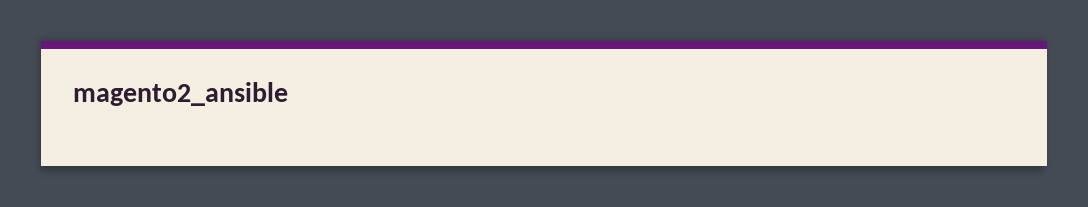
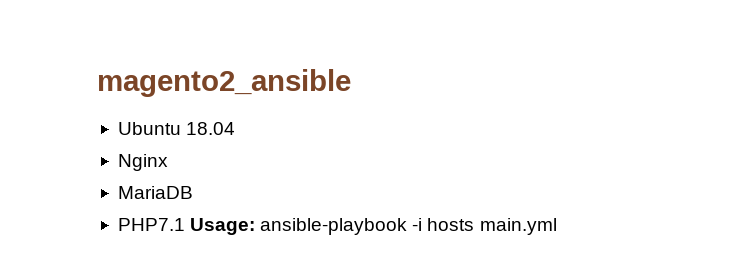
(288, 94) none -> [117,122,236,135] [117,154,168,171] [117,186,193,199] [117,218,557,235] // Ubuntu 18.04 // Nginx // MariaDB // PHP7.1 Usage: ansible-playbook -i hosts main.yml

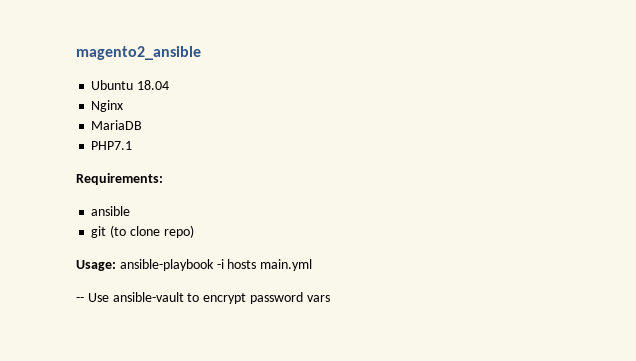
(185, 224) none -> [76,173,163,185] [91,206,131,216] [91,225,194,238] // Requirements: // ansible // git (to clone repo) //
(557, 226) none -> [76,292,330,304] // -- Use ansible-vault to encrypt password vars

